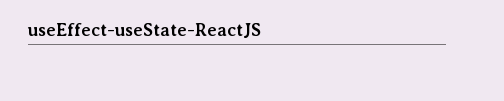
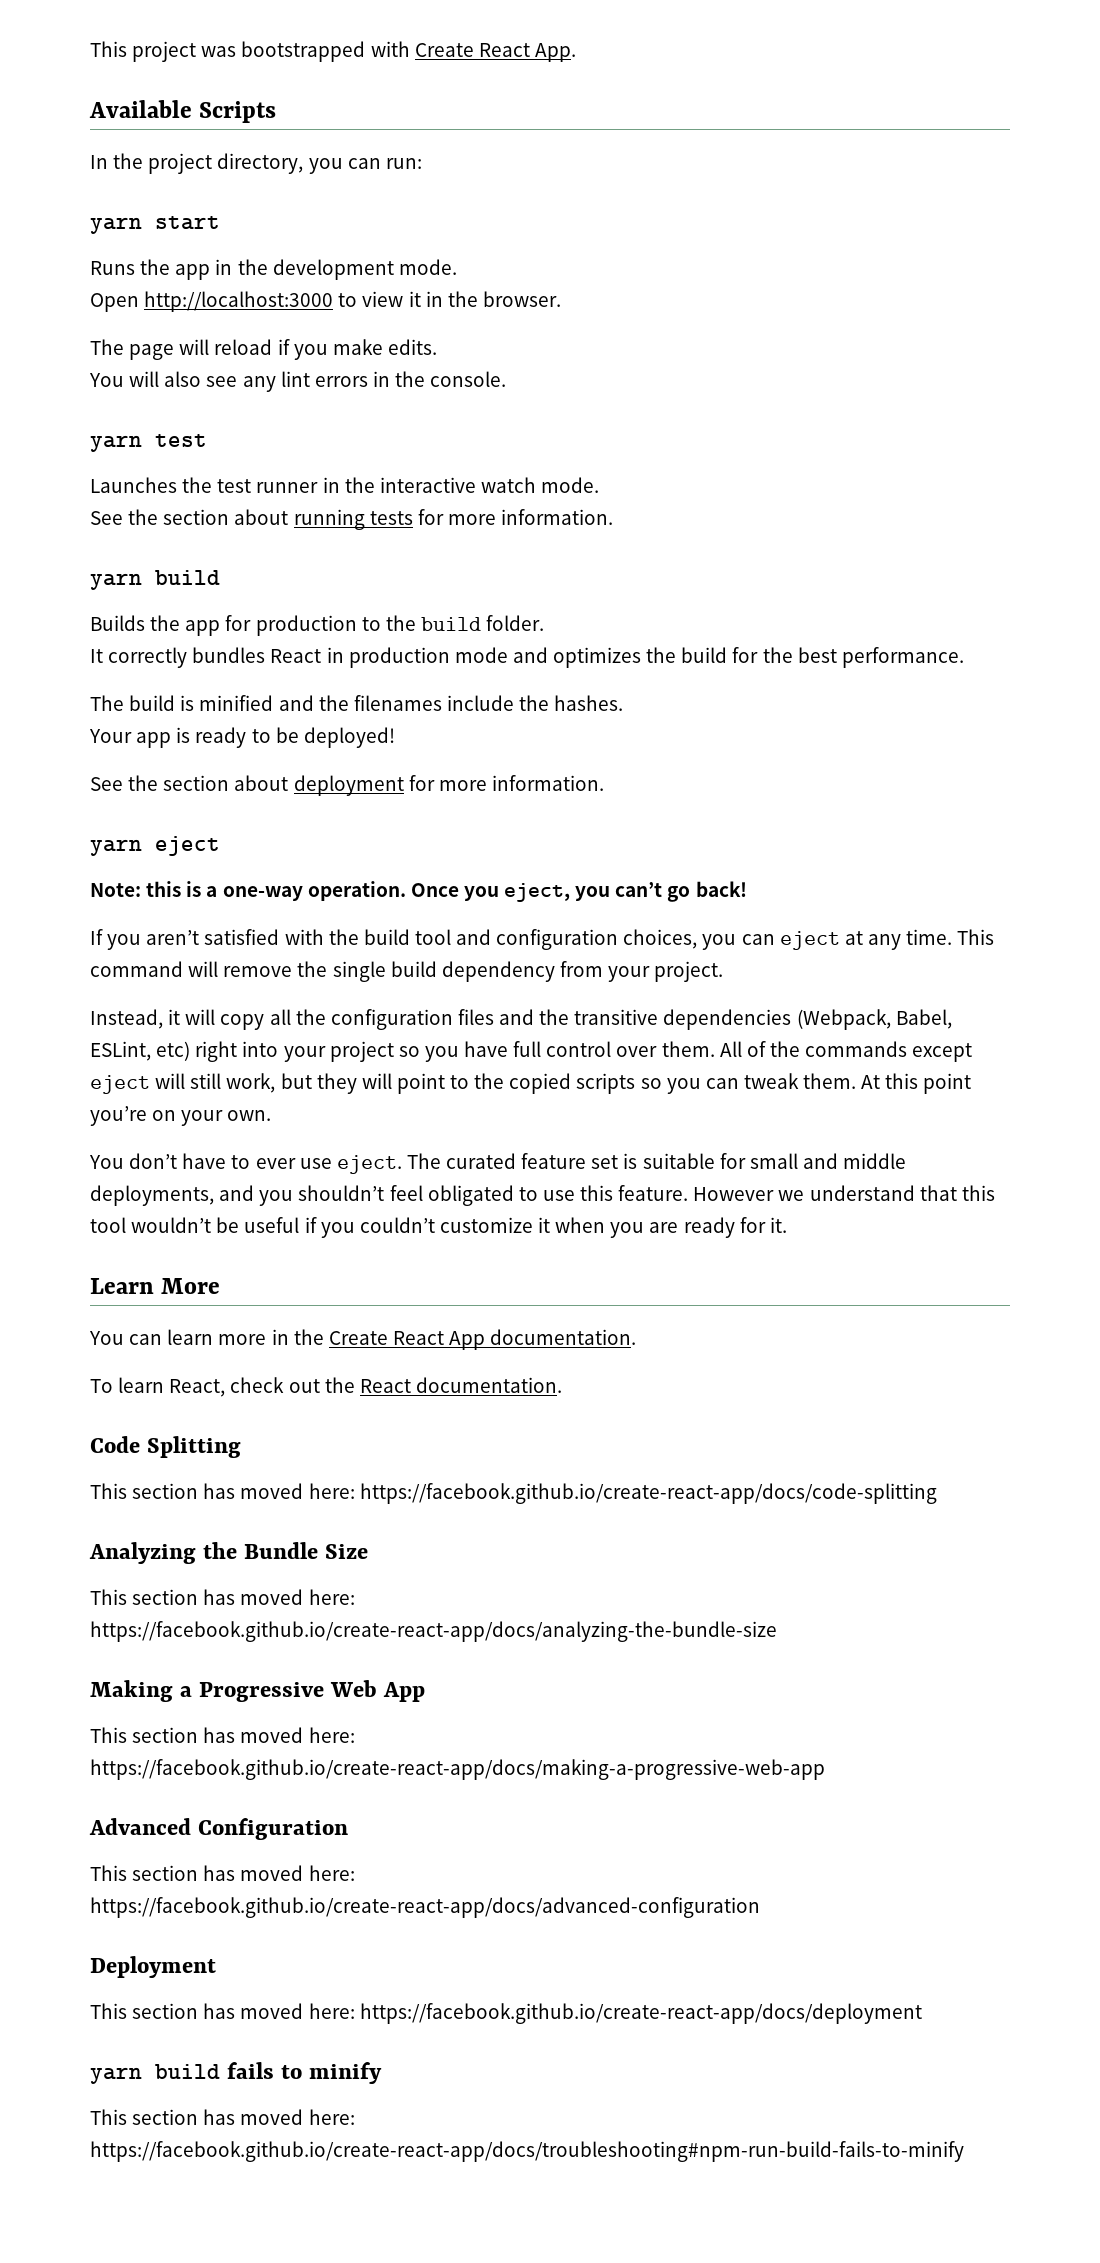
[27,23,261,38] useEffect-useState-ReactJS -> [90,41,576,62] [89,100,277,123] [90,153,422,174] [90,216,220,234] [90,259,457,280] [90,291,561,312] [90,339,437,360] [89,371,507,392] [90,434,207,452] [90,477,600,493] [90,509,614,530] [90,570,220,590] [90,615,545,636] [90,647,964,668] [90,695,624,711] [89,727,395,748] [90,775,604,796] [90,836,220,856] [90,881,747,902] [90,929,995,950] [90,961,724,982] [90,1009,952,1030] [90,1041,973,1062] [90,1073,972,1094] [90,1106,272,1126] [89,1153,907,1174] [90,1185,995,1206] [90,1217,787,1238] [90,1278,221,1294] [89,1329,637,1350] [90,1377,562,1397] [90,1436,241,1458] [90,1483,937,1504] [89,1542,368,1564] [90,1589,355,1605] [90,1621,777,1642] [90,1680,425,1702] [90,1727,355,1743] [90,1759,825,1780] [89,1818,348,1840] [90,1865,355,1881] [90,1897,760,1918] [90,1956,216,1978] [90,2003,922,2024] [90,2062,382,2084] [90,2109,355,2125] [90,2141,964,2162] This project was bootstrapped with Create React App. // Available Scripts // In the project directory, you can run: // yarn start // Runs the app in the development mode. // Open http://localhost:3000 to view it in the browser. // The page will reload if you make edits. // You will also see any lint errors in the console. // yarn test // Launches the test runner in the interactive watch mode. // See the section about running tests for more information. // yarn build // Builds the app for production to the build folder. // It correctly bundles React in production mode and optimizes the build for the best performance. // The build is minified and the filenames include the hashes. // Your app is ready to be deployed! // See the section about deployment for more information. // yarn eject // Note: this is a one-way operation. Once you eject, you can’t go back! // If you aren’t satisfied with the build tool and configuration choices, you can eject at any time. This command will remove the single build dependency from your project. // Instead, it will copy all the configuration files and the transitive dependencies (Webpack, Babel, ESLint, etc) right into your project so you have full control over them. All of the commands except eject will still work, but they will point to the copied scripts so you can tweak them. At this point you’re on your own. // You don’t have to ever use eject. The curated feature set is suitable for small and middle deployments, and you shouldn’t feel obligated to use this feature. However we understand that this tool wouldn’t be useful if you couldn’t customize it when you are ready for it. // Learn More // You can learn more in the Create React App documentation. // To learn React, check out the React documentation. // Code Splitting // This section has moved here: https://facebook.github.io/create-react-app/docs/code-splitting // Analyzing the Bundle Size // This section has moved here: https://facebook.github.io/create-react-app/docs/analyzing-the-bundle-size // Making a Progressive Web App // This section has moved here: https://facebook.github.io/create-react-app/docs/making-a-progressive-web-app // Advanced Configuration // This section has moved here: https://facebook.github.io/create-react-app/docs/advanced-configuration // Deployment // This section has moved here: https://facebook.github.io/create-react-app/docs/deployment // yarn build fails to minify // This section has moved here: https://facebook.github.io/create-react-app/docs/troubleshooting#npm-run-build-fails-to-minify

